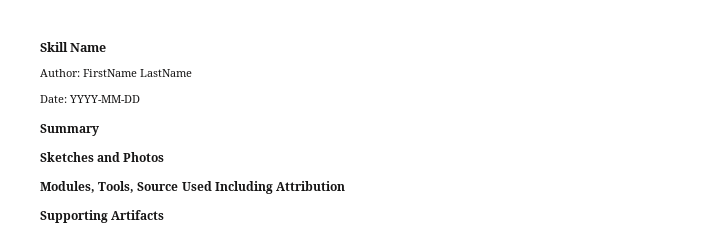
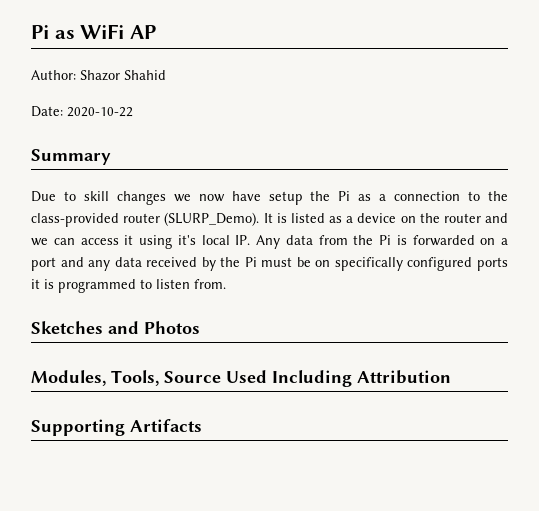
[40,42,107,52] Skill Name -> [31,24,156,39] Pi as WiFi AP
[83,69,192,77] FirstName LastName -> [80,70,166,81] Shazor Shahid
[69,95,140,103] YYYY-MM-DD -> [67,107,133,117] 2020-10-22
(99, 130) none -> [31,191,509,205] [31,212,509,227] [31,235,508,249] [31,257,509,271] [31,279,226,293] // Due to skill changes we now have setup the Pi as a connection to the class-provided router (SLURP_Demo). It is listed as a device on the router and we can access it using it's local IP. Any data from the Pi is forwarded on a port and any data received by the Pi must be on specifically configured ports it is programmed to listen from.

